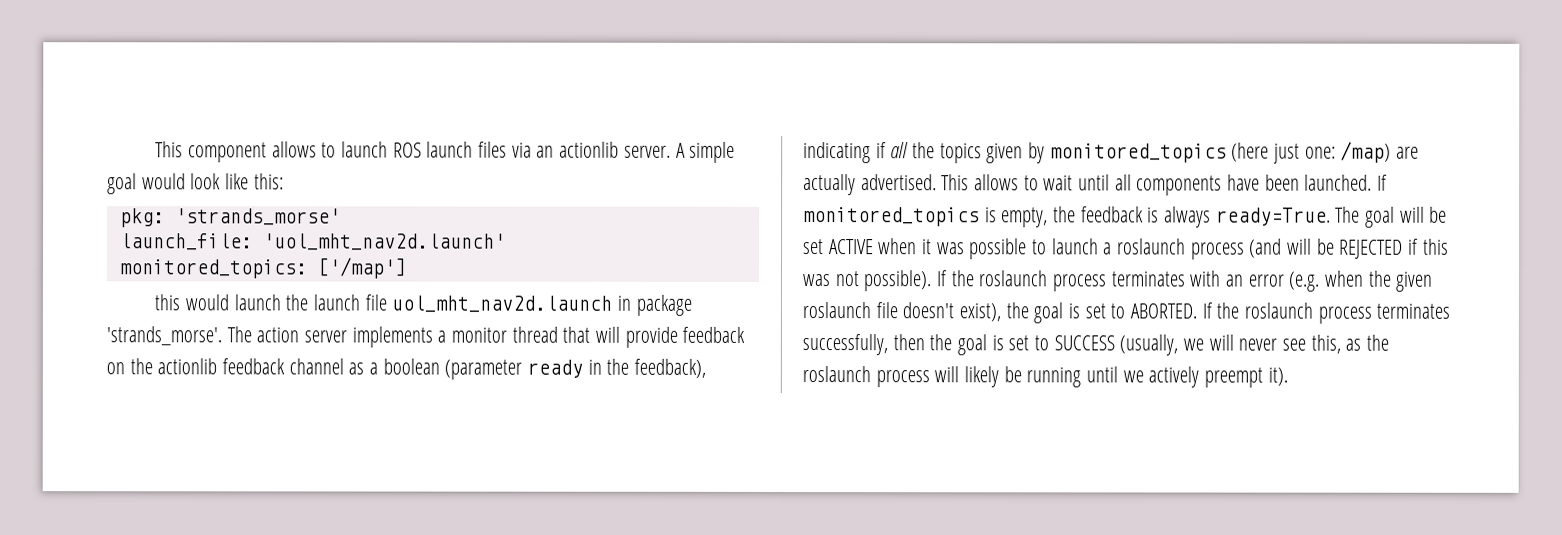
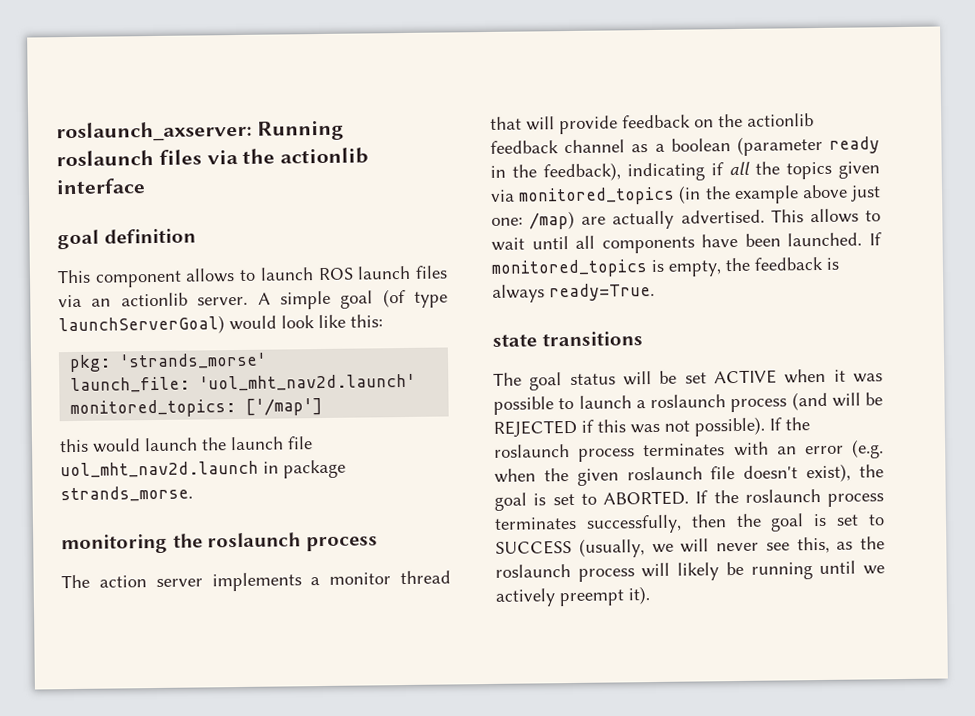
(155, 149) none -> [56,120,344,143] [56,147,370,167] [56,178,145,195] [57,228,196,250] roslaunch_axserver: Running roslaunch files via the actionlib interface // goal definition //
(137, 184) none -> [382,288,448,308] [58,315,225,336] (of type launchServerGoal)
[106,326,222,346] 'strands_morse'. -> [60,485,193,503] [61,532,378,555] strands_morse. // monitoring the roslaunch process //
[1028,142,1270,164] by monitored_topics (here -> [490,184,848,206] via monitored_topics (in the example above
(1331, 216) none -> [492,331,643,347] // state transitions //
(1396, 217) none -> [569,373,616,386] status

